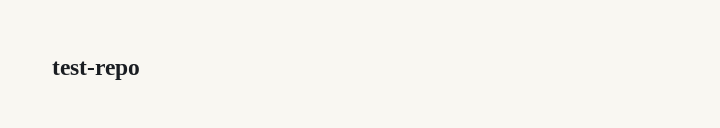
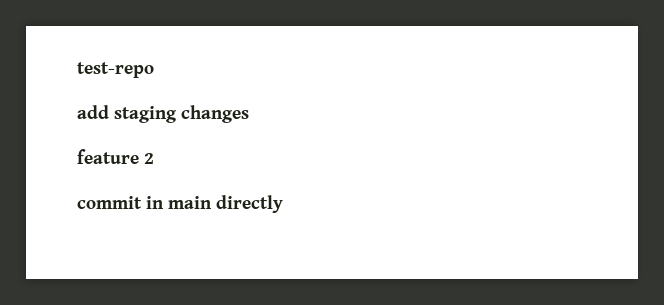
(140, 70) none -> [77,105,249,123] [77,149,154,164] [77,195,283,213] // add staging changes // feature 2 // commit in main directly

